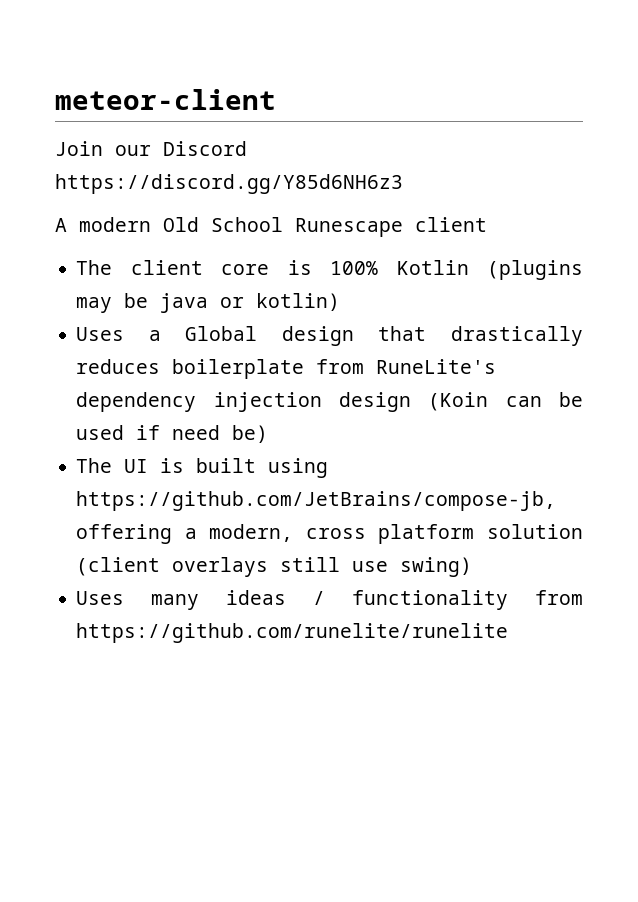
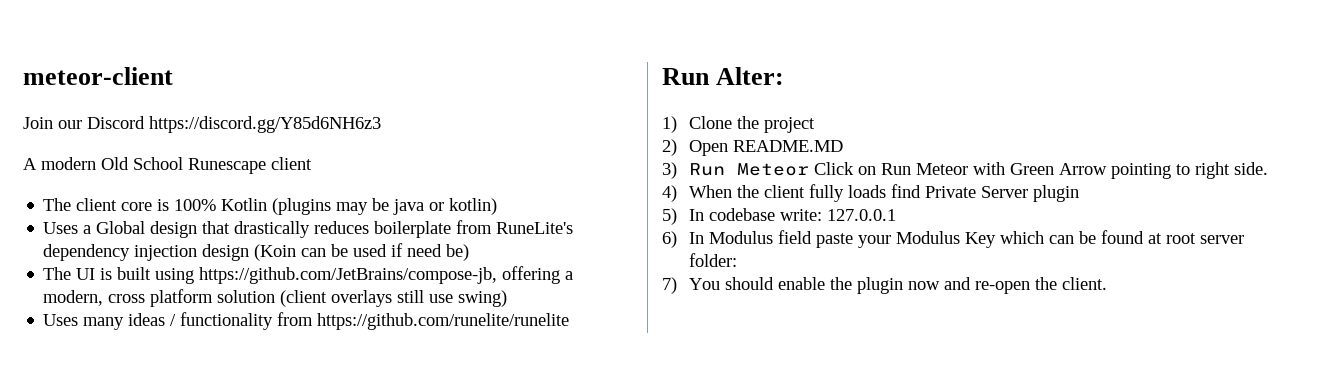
(509, 633) none -> [662,67,785,85] [662,116,815,133] [662,139,843,156] [662,162,1268,179] [662,184,1079,202] [662,208,896,225] [662,230,1244,248] [688,253,737,267] [662,277,1107,294] // Run Alter: // 1) Clone the project // 2) Open README.MD // 3) Run Meteor Click on Run Meteor with Green Arrow pointing to right side. // 4) When the client fully loads find Private Server plugin // 5) In codebase write: 127.0.0.1 // 6) In Modulus field paste your Modulus Key which can be found at root server folder: // 7) You should enable the plugin now and re-open the client.

